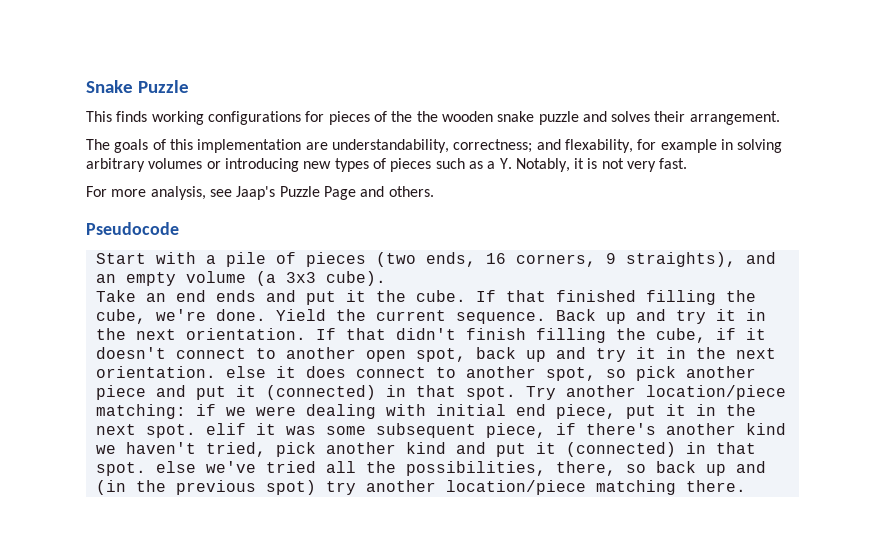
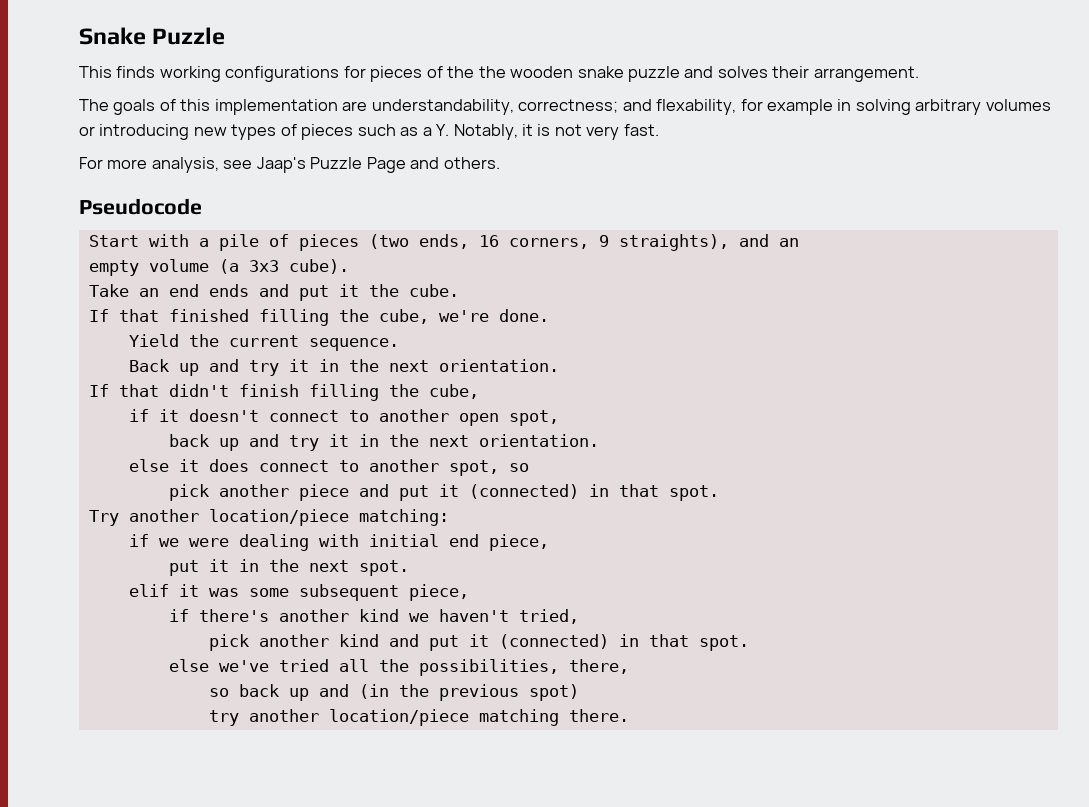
(116, 278) none -> (799, 242) //
(466, 296) none -> (459, 290) //
(266, 315) none -> (549, 315) //
(546, 318) none -> (399, 344) //
(306, 334) none -> (559, 365) //
(706, 335) none -> (479, 391) //
(466, 355) none -> (559, 418) //
(216, 372) none -> (599, 440) //
(626, 373) none -> (529, 467) //
(516, 393) none -> (719, 493) //
(186, 411) none -> (449, 517) //
(616, 411) none -> (549, 542) //
(196, 431) none -> (409, 568) //
(546, 430) none -> (469, 592) //
(266, 449) none -> (579, 616) //
(146, 469) none -> (749, 643) //
(616, 468) none -> (629, 666) //
(316, 487) none -> (579, 692) //

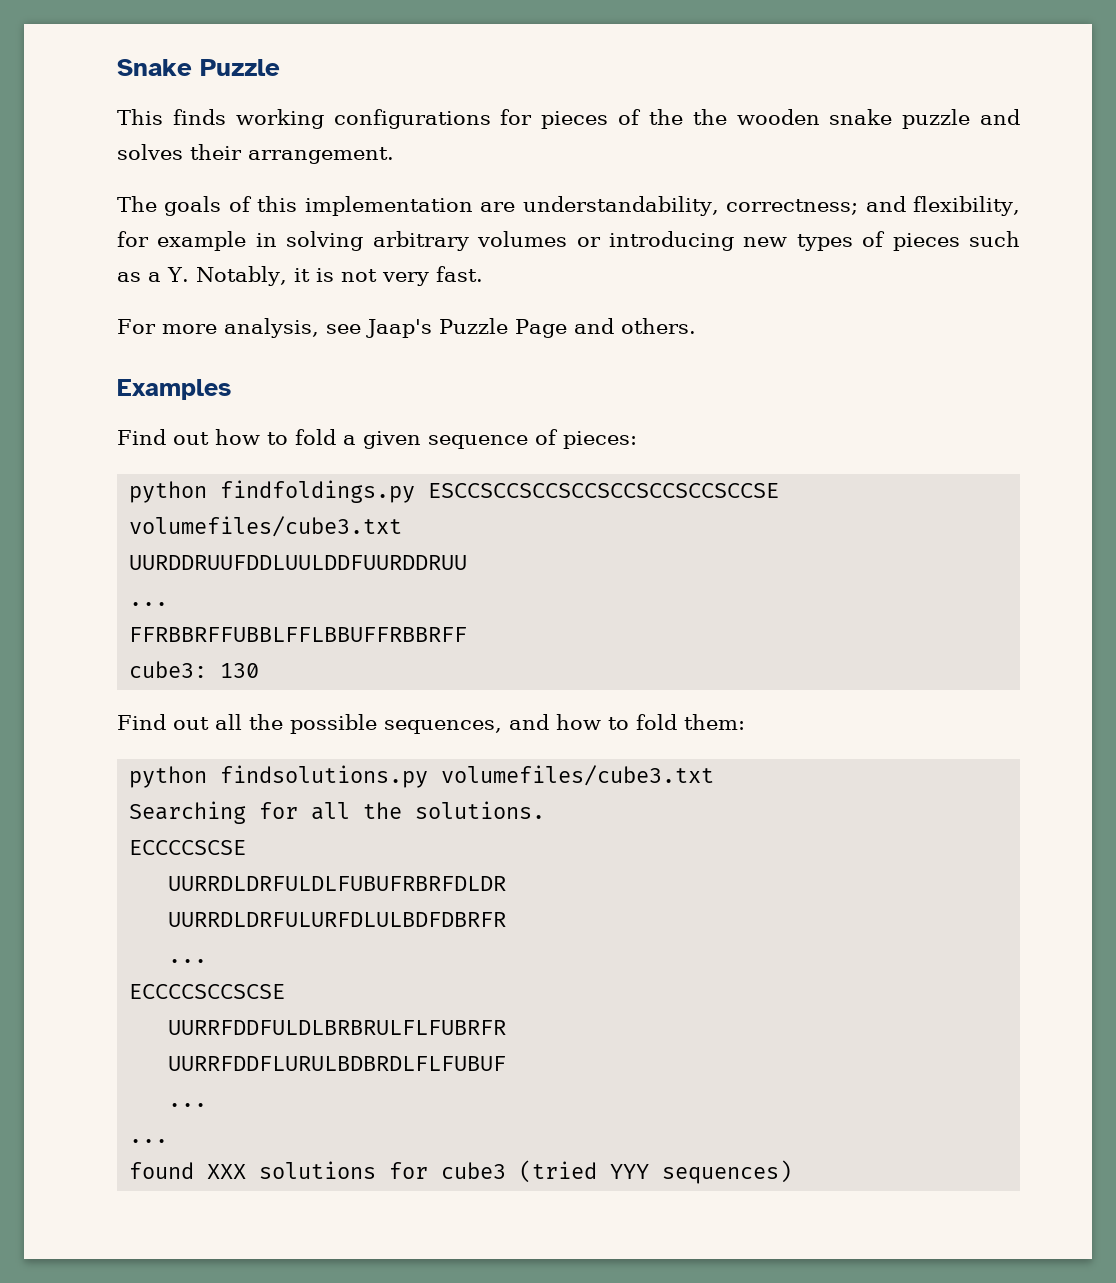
[656,99,737,115] flexability, -> [913,196,1021,216] flexibility,
[79,198,202,215] [88,234,799,251] [88,259,349,276] [88,284,459,301] [88,309,549,326] [128,334,399,351] [128,359,559,376] [88,384,479,401] [128,409,559,426] [168,434,599,451] [128,459,529,476] [168,484,719,501] [88,509,449,526] [128,534,549,551] [168,559,409,576] [128,584,469,601] [168,609,579,624] [208,634,749,651] [168,659,629,676] [208,684,579,701] [208,709,629,726] Pseudocode // Start with a pile of pieces (two ends, 16 corners, 9 straights), and an // empty volume (a 3x3 cube). // Take an end ends and put it the cube. // If that finished filling the cube, we're done. // Yield the current sequence. // Back up and try it in the next orientation. // If that didn't finish filling the cube, // if it doesn't connect to another open spot, // back up and try it in the next orientation. // else it does connect to another spot, so // pick another piece and put it (connected) in that spot. // Try another location/piece matching: // if we were dealing with initial end piece, // put it in the next spot. // elif it was some subsequent piece, // if there's another kind we haven't tried, // pick another kind and put it (connected) in that spot. // else we've tried all the possibilities, there, // so back up and (in the previous spot) // try another location/piece matching there. -> [117,379,231,400] [117,429,637,449] [129,480,780,503] [129,516,403,537] [129,555,468,570] [129,602,169,606] [129,627,468,642] [129,661,260,678] [117,714,745,734] [129,765,715,788] [129,801,546,824] [129,840,247,855] [168,876,507,891] [168,912,507,927] [168,959,208,963] [129,984,286,999] [168,1020,507,1035] [168,1056,507,1071] [168,1103,208,1107] [129,1139,169,1143] [129,1160,793,1184] Examples // Find out how to fold a given sequence of pieces: // python findfoldings.py ESCCSCCSCCSCCSCCSCCSCCSCCSE volumefiles/cube3.txt // UURDDRUUFDDLUULDDFUURDDRUU // ... // FFRBBRFFUBBLFFLBBUFFRBBRFF // cube3: 130 // Find out all the possible sequences, and how to fold them: // python findsolutions.py volumefiles/cube3.txt // Searching for all the solutions. // ECCCCSCSE // UURRDLDRFULDLFUBUFRBRFDLDR // UURRDLDRFULURFDLULBDFDBRFR // ... // ECCCCSCCSCSE // UURRFDDFULDLBRBRULFLFUBRFR // UURRFDDFLURULBDBRDLFLFUBUF // ... // ... // found XXX solutions for cube3 (tried YYY sequences)

